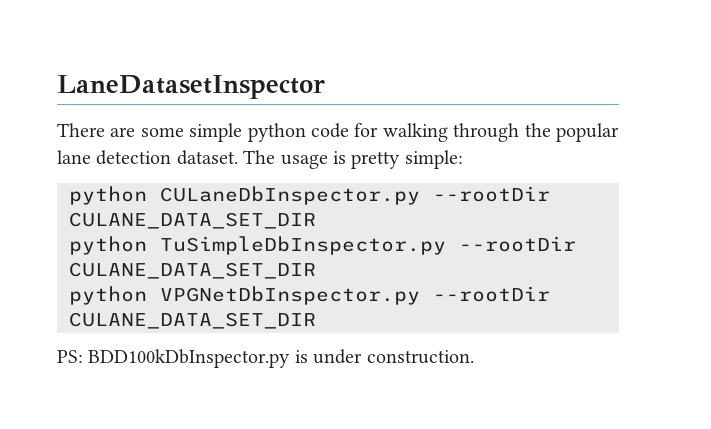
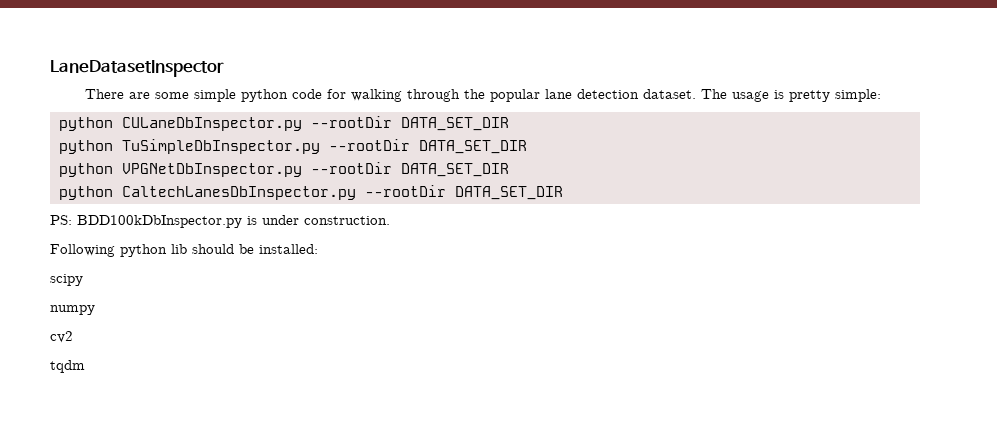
[69,212,316,229] CULANE_DATA_SET_DIR -> [401,117,509,131] DATA_SET_DIR
[69,262,316,279] CULANE_DATA_SET_DIR -> [419,140,527,154] DATA_SET_DIR
[69,312,316,329] CULANE_DATA_SET_DIR -> [401,163,509,177] [59,185,563,200] DATA_SET_DIR // python CaltechLanesDbInspector.py --rootDir DATA_SET_DIR
(474, 357) none -> [50,244,318,257] [50,274,83,286] [50,305,95,315] [50,331,73,343] [50,360,85,373] // Following python lib should be installed: // scipy // numpy // cv2 // tqdm

